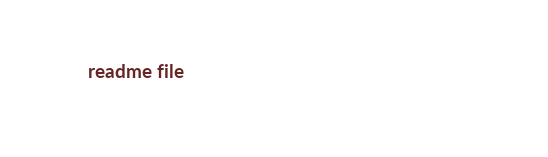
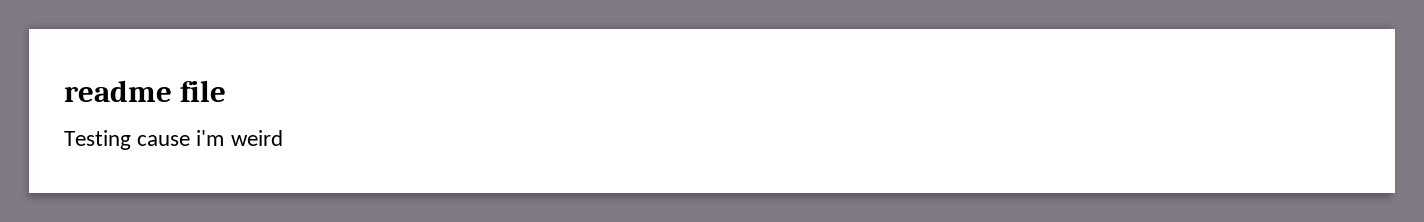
(185, 71) none -> [64,130,283,150] // Testing cause i'm weird

